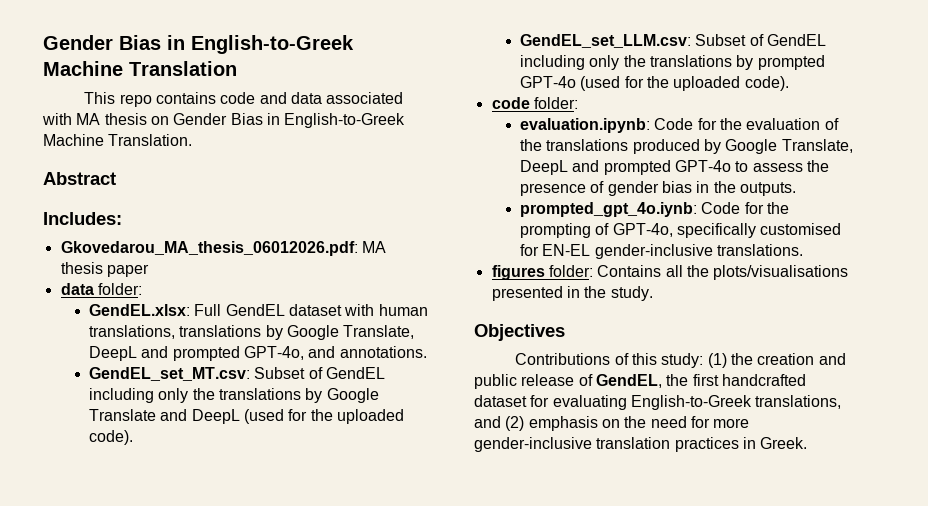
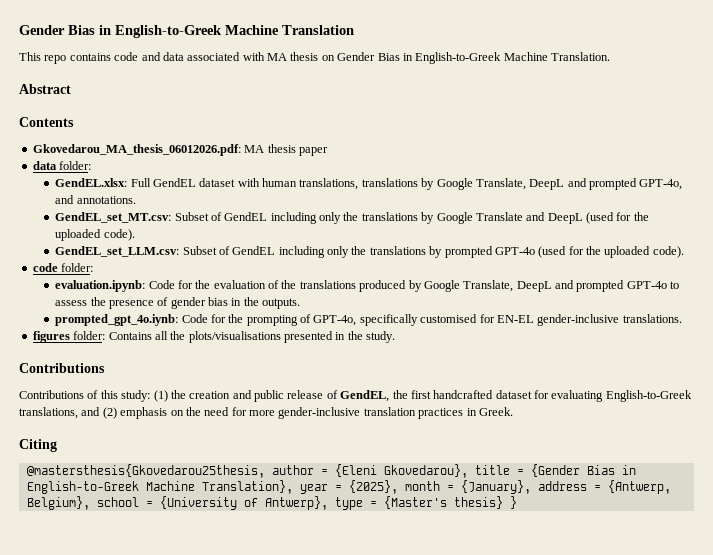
[43,212,122,225] Includes: -> [19,117,74,127] Contents
[474,324,565,341] Objectives -> [19,363,105,373] Contributions
(808, 443) none -> [19,439,57,452] [26,464,636,478] [26,480,671,494] [26,496,517,510] // Citing // @mastersthesis{Gkovedarou25thesis, author = {Eleni Gkovedarou}, title = {Gender Bias in English-to-Greek Machine Translation}, year = {2025}, month = {January}, address = {Antwerp, Belgium}, school = {University of Antwerp}, type = {Master's thesis} }

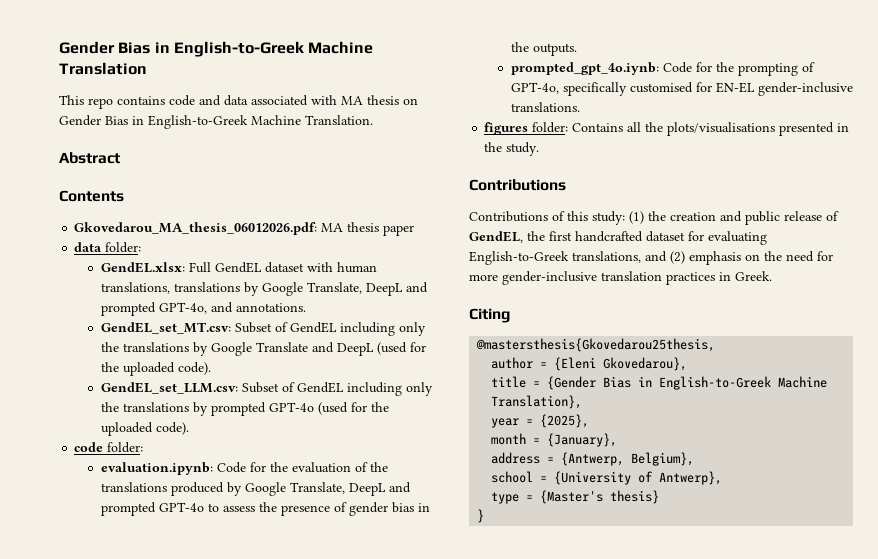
(265, 471) none -> (716, 345) //
(468, 471) none -> (688, 364) //
(293, 487) none -> (583, 402) //
(398, 487) none -> (590, 421) //
(531, 487) none -> (618, 440) //
(90, 503) none -> (695, 459) //
(328, 503) none -> (723, 478) //
(503, 502) none -> (660, 497) //

